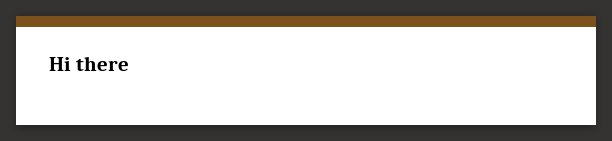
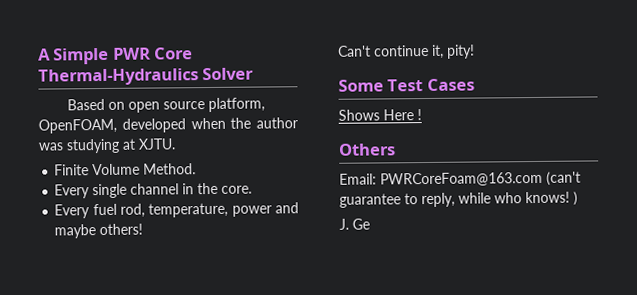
[49,56,129,71] Hi there -> [38,47,194,65] [38,67,255,86] [66,97,265,113] [38,117,298,134] [38,138,176,154] [54,163,197,176] [54,182,253,199] [54,202,299,219] [54,223,144,239] [338,44,475,59] [338,78,475,92] [338,109,422,121] [338,143,396,156] [339,171,581,187] [339,191,578,208] [339,218,370,230] A Simple PWR Core Thermal-Hydraulics Solver // Based on open source platform, OpenFOAM, developed when the author was studying at XJTU. // Finite Volume Method. // Every single channel in the core. // Every fuel rod, temperature, power and maybe others! // Can't continue it, pity! // Some Test Cases // Shows Here ! // Others // Email: PWRCoreFoam@163.com (can't guarantee to reply, while who knows! ) // J. Ge

